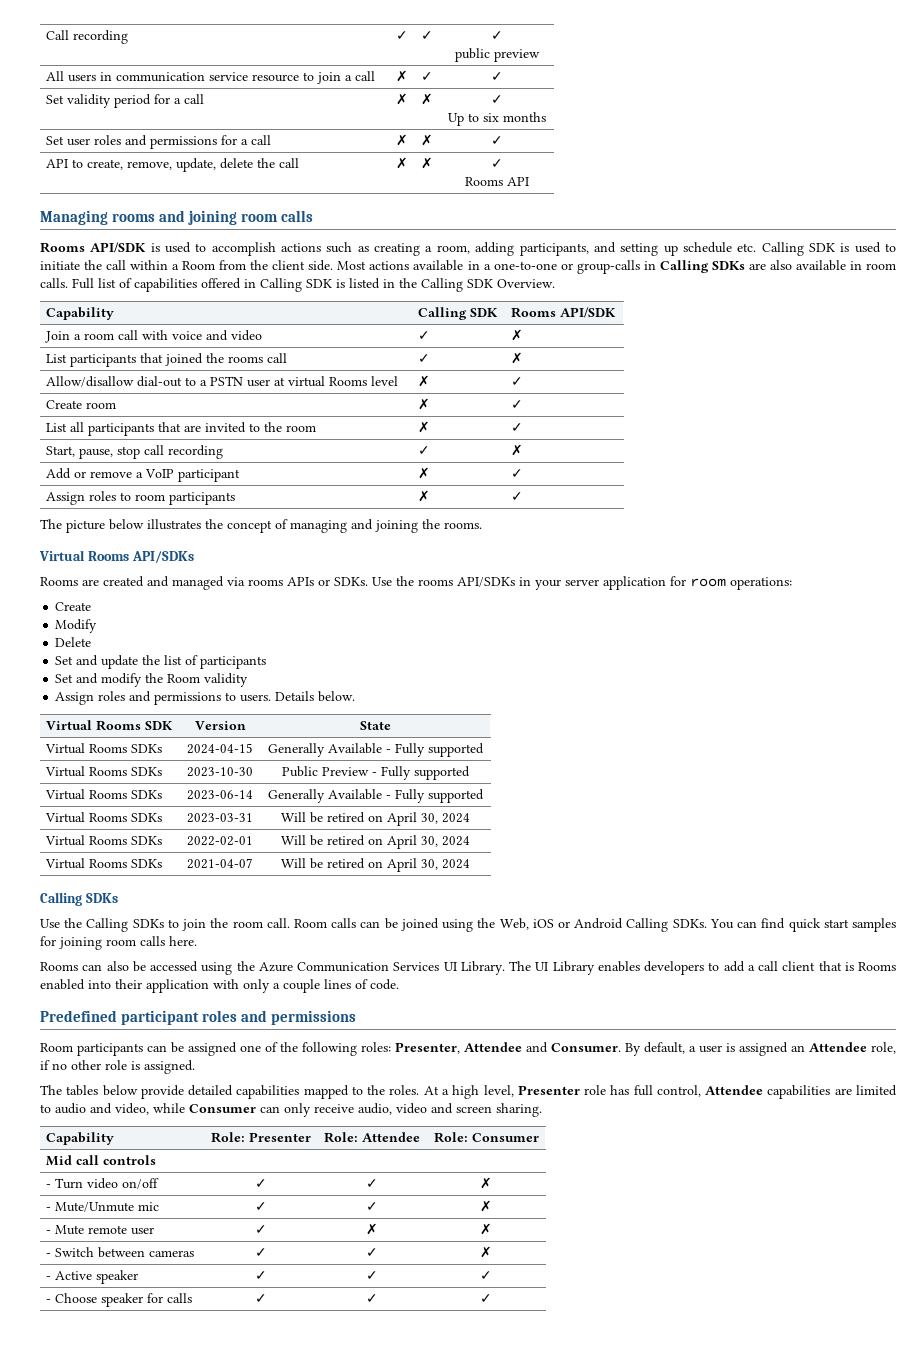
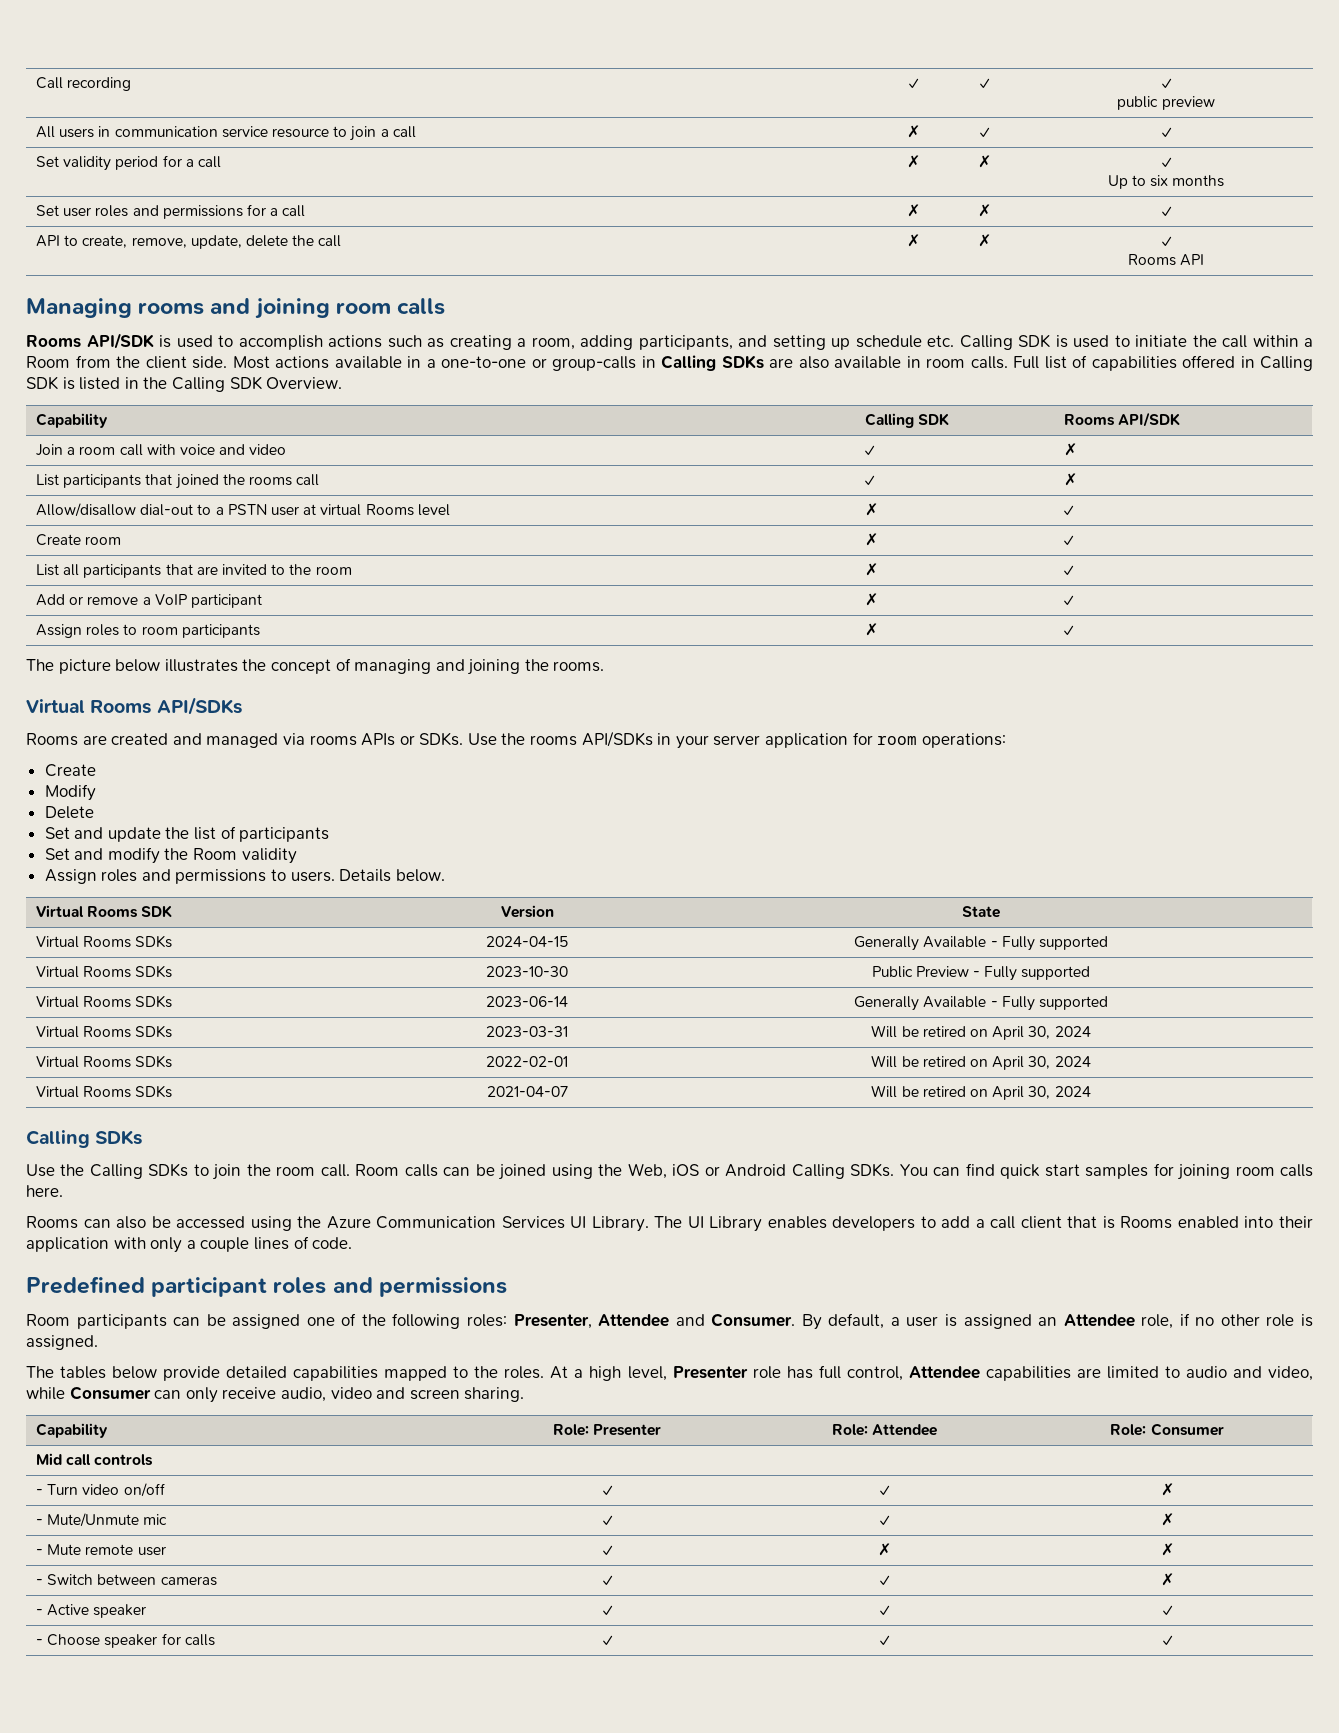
[45,445,223,459] [417,446,430,455] [510,444,523,456] // Start, pause, stop call recording | ✓ | ✗ -> (1075, 570) none

